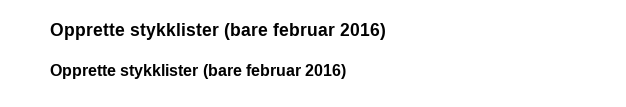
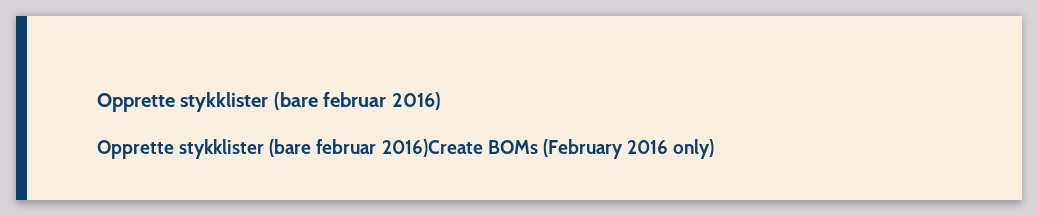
[305,64,347,79] 2016) -> [381,139,715,159] 2016)Create BOMs (February 2016 only)

